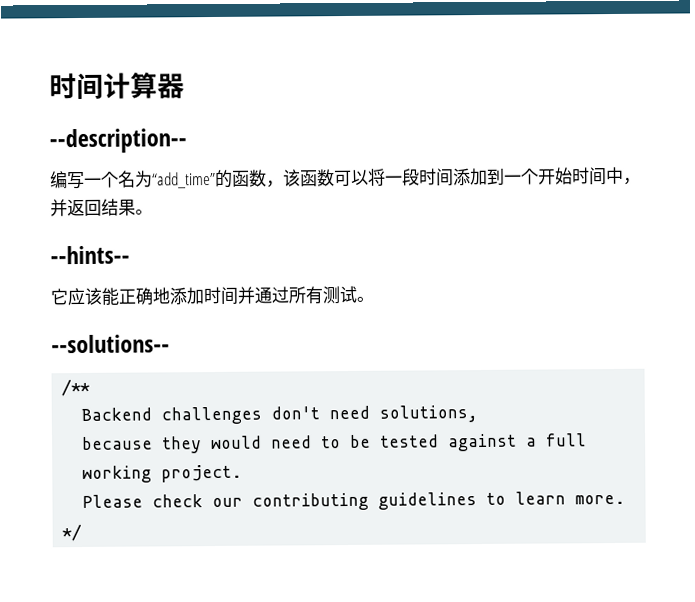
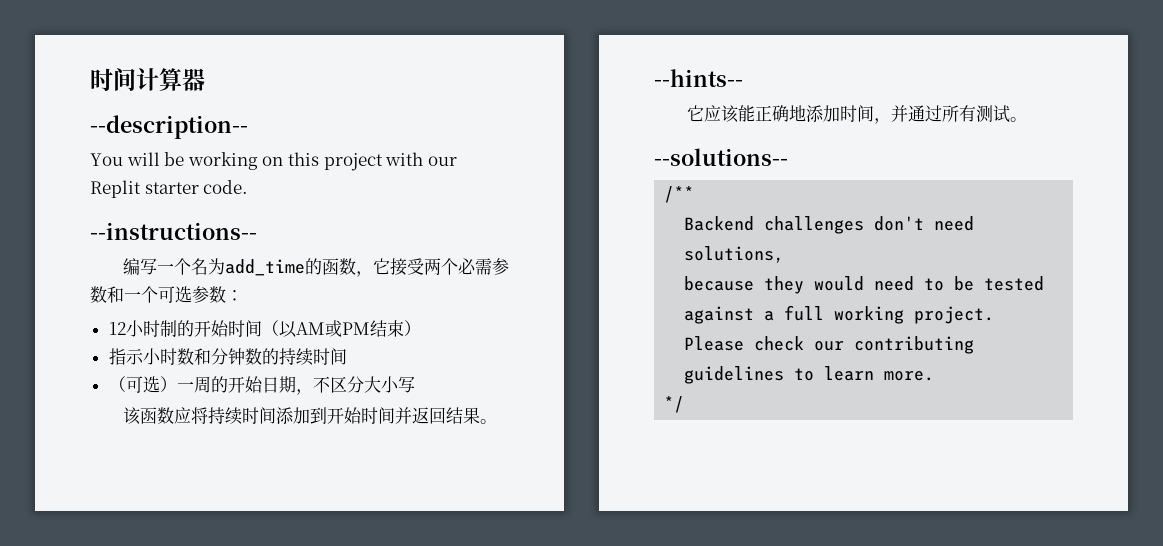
(187, 141) none -> [90,152,457,171] [90,180,249,198] [90,222,257,240] // You will be working on this project with our Replit starter code. // --instructions--
[152,171,216,189] “add_time” -> [224,259,305,276] add_time
[283,168,420,187] 该函数可以将一段 -> [372,258,509,276] [90,286,243,303] [108,320,421,338] [108,348,347,366] [108,376,415,395] [122,407,242,425] 它接受两个必需参数和一个可选参数： // 12小时制的开始时间（以AM或PM结束） // 指示小时数和分钟数的持续时间 // （可选）一周的开始日期，不区分大小写 // 该函数应将持续
[504,166,641,186] 一个开始时间中， -> [326,407,395,424] 开始时间
(239, 295) none -> [873,118,891,124] ，

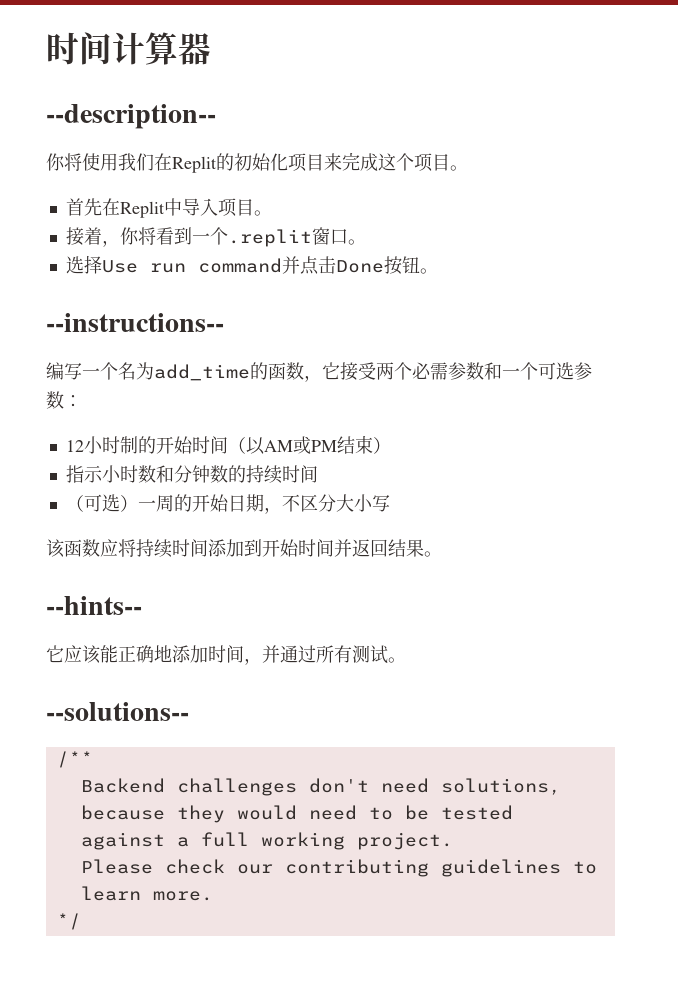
[90,152,457,171] [90,180,249,198] You will be working on this project with our Replit starter code. -> [46,152,468,173] [65,198,272,218] [65,227,366,247] [65,255,438,275] 你将使用我们在Replit的初始化项目来完成这个项目。 // 首先在Replit中导入项目。 // 接着，你将看到一个.replit窗口。 // 选择Use run command并点击Done按钮。

